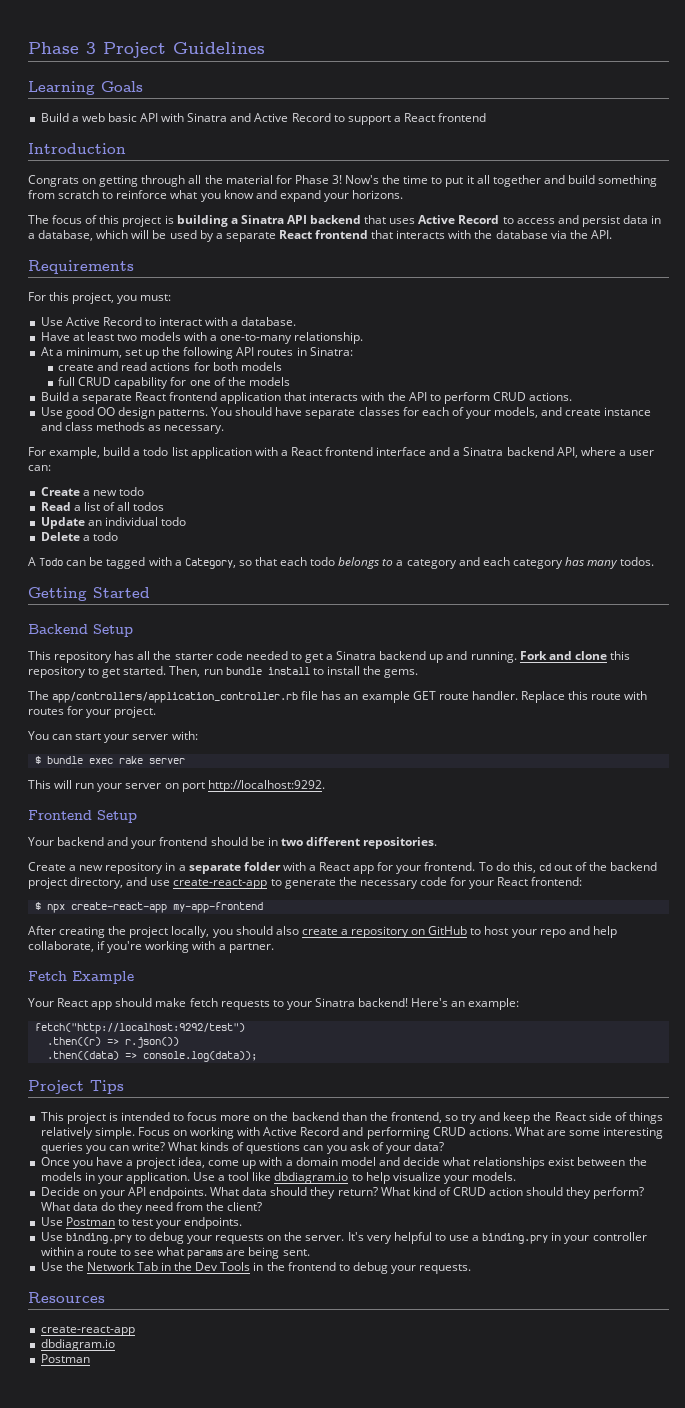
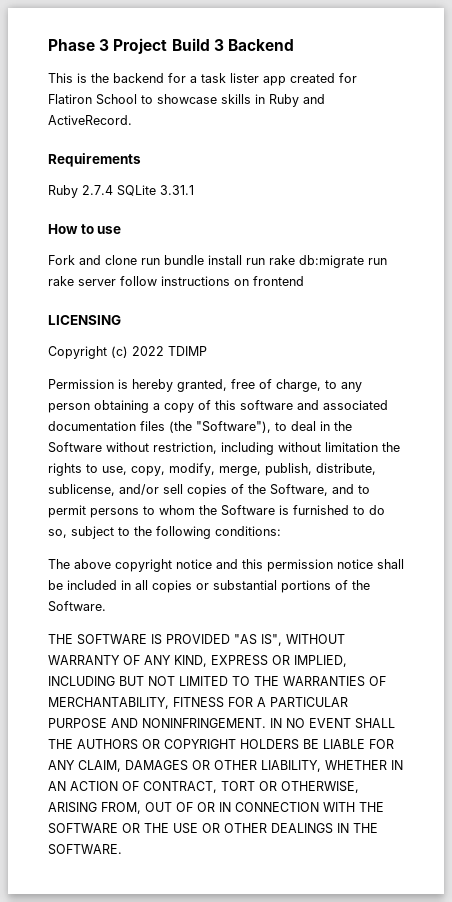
[173,42,265,54] [28,81,143,95] [40,113,487,125] [28,143,126,154] [28,175,658,187] [28,190,404,202] [28,215,662,227] [28,230,612,242] [28,260,134,274] [28,292,172,304] [40,317,297,326] [40,332,364,344] [40,347,353,359] [58,362,282,371] [58,377,290,389] [40,392,573,404] [40,407,652,419] [40,422,225,434] [28,447,654,459] [28,465,51,471] [40,487,144,496] [40,502,165,511] [40,517,186,529] [40,532,118,541] [28,557,655,569] [28,587,150,601] [28,624,133,637] [28,651,630,663] [28,666,419,678] [28,691,648,703] [28,706,157,718] [28,731,198,743] [34,756,185,764] [28,780,325,792] [28,810,137,823] [28,837,438,849] [28,862,658,874] [28,877,583,889] [34,902,263,913] [28,926,617,938] [28,941,274,953] [28,971,134,984] [28,998,520,1010] [34,1023,245,1034] [46,1037,179,1048] [46,1051,257,1062] [28,1080,124,1094] [40,1112,663,1124] [40,1127,664,1139] [40,1142,445,1154] [40,1157,647,1169] [40,1172,517,1184] [40,1187,645,1199] [40,1202,263,1214] [40,1217,243,1229] [40,1232,647,1244] [40,1247,310,1259] [40,1262,472,1274] [28,1292,105,1303] [40,1326,135,1336] [40,1339,115,1351] [40,1354,90,1363] Guidelines // Learning Goals // Build a web basic API with Sinatra and Active Record to support a React frontend // Introduction // Congrats on getting through all the material for Phase 3! Now's the time to put it all together and build something from scratch to reinforce what you know and expand your horizons. // The focus of this project is building a Sinatra API backend that uses Active Record to access and persist data in a database, which will be used by a separate React frontend that interacts with the database via the API. // Requirements // For this project, you must: // Use Active Record to interact with a database. // Have at least two models with a one-to-many relationship. // At a minimum, set up the following API routes in Sinatra: // create and read actions for both models // full CRUD capability for one of the models // Build a separate React frontend application that interacts with the API to perform CRUD actions. // Use good OO design patterns. You should have separate classes for each of your models, and create instance and class methods as necessary. // For example, build a todo list application with a React frontend interface and a Sinatra backend API, where a user can: // Create a new todo // Read a list of all todos // Update an individual todo // Delete a todo // A Todo can be tagged with a Category, so that each todo belongs to a category and each category has many todos. // Getting Started // Backend Setup // This repository has all the starter code needed to get a Sinatra backend up and running. Fork and clone this repository to get started. Then, run bundle install to install the gems. // The app/controllers/application_controller.rb file has an example GET route handler. Replace this route with routes for your project. // You can start your server with: // $ bundle exec rake server // This will run your server on port http://localhost:9292. // Frontend Setup // Your backend and your frontend should be in two different repositories. // Create a new repository in a separate folder with a React app for your frontend. To do this, cd out of the backend project directory, and use create-react-app to generate the necessary code for your React frontend: // $ npx create-react-app my-app-frontend // After creating the project locally, you should also create a repository on GitHub to host your repo and help collaborate, if you're working with a partner. // Fetch Example // Your React app should make fetch requests to your Sinatra backend! Here's an example: // fetch("http://localhost:9292/test") // .then((r) => r.json()) // .then((data) => console.log(data)); // Project Tips // This project is intended to focus more on the backend than the frontend, so try and keep the React side of things relatively simple. Focus on working with Active Record and performing CRUD actions. What are some interesting queries you can write? What kinds of questions can you ask of your data? // Once you have a project idea, come up with a domain model and decide what relationships exist between the models in your application. Use a tool like dbdiagram.io to help visualize your models. // Decide on your API endpoints. What data should they return? What kind of CRUD action should they perform? What data do they need from the client? // Use Postman to test your endpoints. // Use binding.pry to debug your requests on the server. It's very helpful to use a binding.pry in your controller within a route to see what params are being sent. // Use the Network Tab in the Dev Tools in the frontend to debug your requests. // Resources // create-react-app // dbdiagram.io // Postman -> [171,38,294,51] [48,73,357,86] [48,94,325,107] [48,115,132,125] [48,153,141,167] [48,185,194,198] [48,224,122,234] [48,255,387,268] [48,276,304,286] [48,315,121,325] [48,346,207,359] [48,379,362,392] [48,400,388,413] [48,421,352,433] [48,442,400,455] [48,463,376,476] [48,484,370,497] [48,505,385,518] [48,526,281,539] [48,559,404,572] [48,580,370,593] [48,601,106,612] [48,634,345,646] [48,655,347,667] [48,676,386,687] [48,697,348,709] [48,718,395,729] [48,739,394,750] [48,760,403,772] [48,781,359,793] [48,802,384,814] [48,823,378,834] [48,844,122,855] Build 3 Backend // This is the backend for a task lister app created for Flatiron School to showcase skills in Ruby and ActiveRecord. // Requirements // Ruby 2.7.4 SQLite 3.31.1 // How to use // Fork and clone run bundle install run rake db:migrate run rake server follow instructions on frontend // LICENSING // Copyright (c) 2022 TDIMP // Permission is hereby granted, free of charge, to any person obtaining a copy of this software and associated documentation files (the "Software"), to deal in the Software without restriction, including without limitation the rights to use, copy, modify, merge, publish, distribute, sublicense, and/or sell copies of the Software, and to permit persons to whom the Software is furnished to do so, subject to the following conditions: // The above copyright notice and this permission notice shall be included in all copies or substantial portions of the Software. // THE SOFTWARE IS PROVIDED "AS IS", WITHOUT WARRANTY OF ANY KIND, EXPRESS OR IMPLIED, INCLUDING BUT NOT LIMITED TO THE WARRANTIES OF MERCHANTABILITY, FITNESS FOR A PARTICULAR PURPOSE AND NONINFRINGEMENT. IN NO EVENT SHALL THE AUTHORS OR COPYRIGHT HOLDERS BE LIABLE FOR ANY CLAIM, DAMAGES OR OTHER LIABILITY, WHETHER IN AN ACTION OF CONTRACT, TORT OR OTHERWISE, ARISING FROM, OUT OF OR IN CONNECTION WITH THE SOFTWARE OR THE USE OR OTHER DEALINGS IN THE SOFTWARE.

